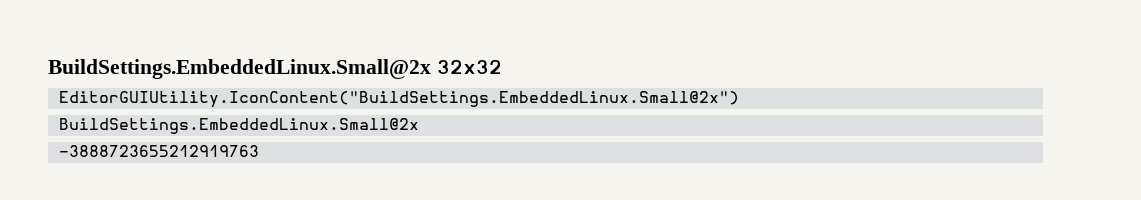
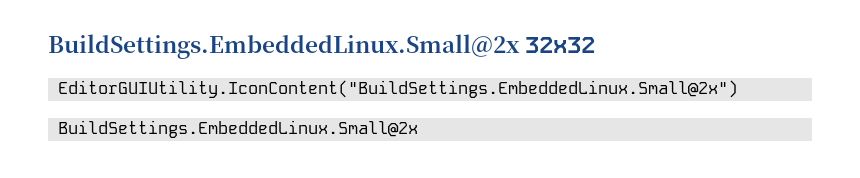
[59,145,260,157] // -3888723655212919763 -> (418, 129) none

